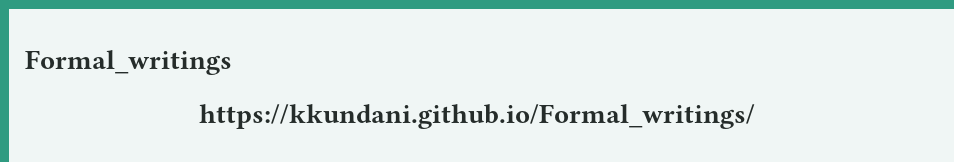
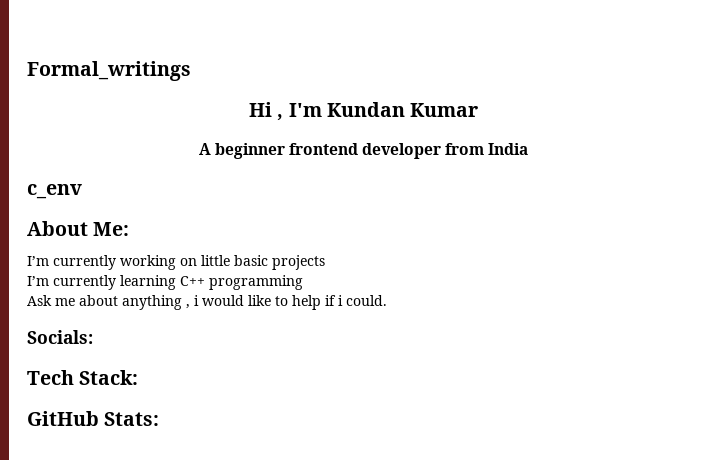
[199,104,755,129] https://kkundani.github.io/Formal_writings/ -> [248,102,479,121] [198,143,529,159] [27,184,82,199] [27,221,130,236] [27,255,325,270] [27,275,303,290] [27,295,387,310] [27,330,93,344] [27,370,139,385] [27,411,160,426] Hi , I'm Kundan Kumar // A beginner frontend developer from India // c_env // About Me: // I’m currently working on little basic projects // I’m currently learning C++ programming // Ask me about anything , i would like to help if i could. // Socials: // Tech Stack: // GitHub Stats:

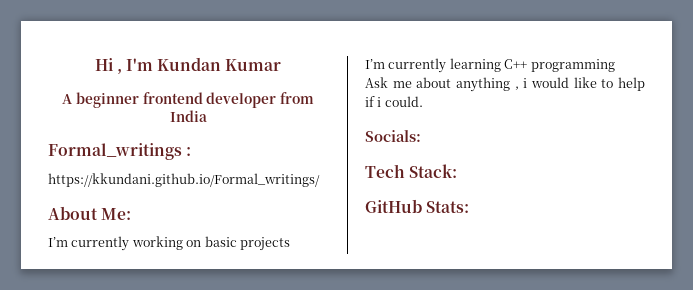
[27,61,191,81] Formal_writings // -> (94, 64) none
[27,184,82,199] c_env -> [48,143,192,160] [48,173,320,187] Formal_writings : // https://kkundani.github.io/Formal_writings/
[201,255,230,266] little -> (202, 243) none

